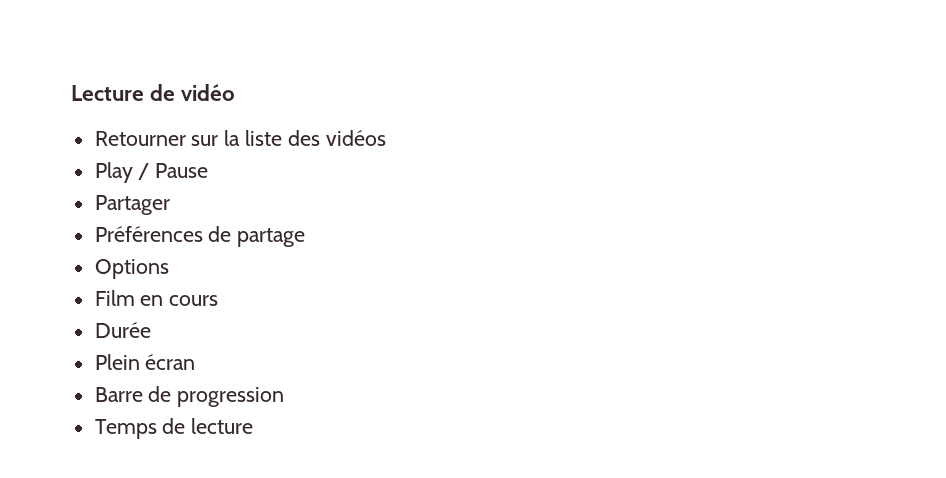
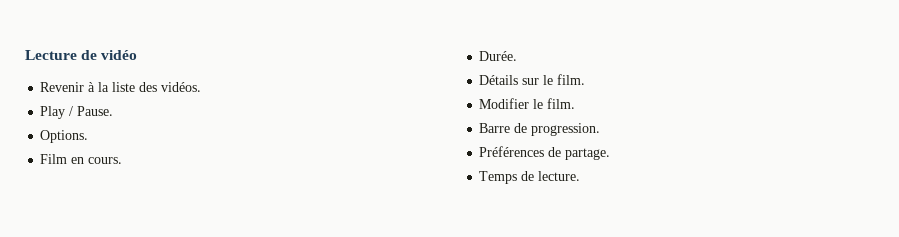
[94,131,219,146] Retourner sur -> [40,82,96,92] Revenir à
[325,130,386,146] vidéos -> [161,82,202,92] vidéos.
[155,163,209,178] [94,195,170,215] [94,226,306,247] [94,259,169,279] [94,290,219,306] [94,322,151,338] [94,354,196,370] [94,386,285,407] Pause // Partager // Préférences de partage // Options // Film en cours // Durée // Plein écran // Barre de progression -> [77,106,114,116] [40,130,89,143] [40,154,123,164] [479,51,518,61] [479,74,586,85] [479,98,576,109] [479,123,601,136] [479,146,611,160] Pause. // Options. // Film en cours. // Durée. // Détails sur le film. // Modifier le film. // Barre de progression. // Préférences de partage.
[191,418,254,434] lecture -> [538,171,581,181] lecture.

